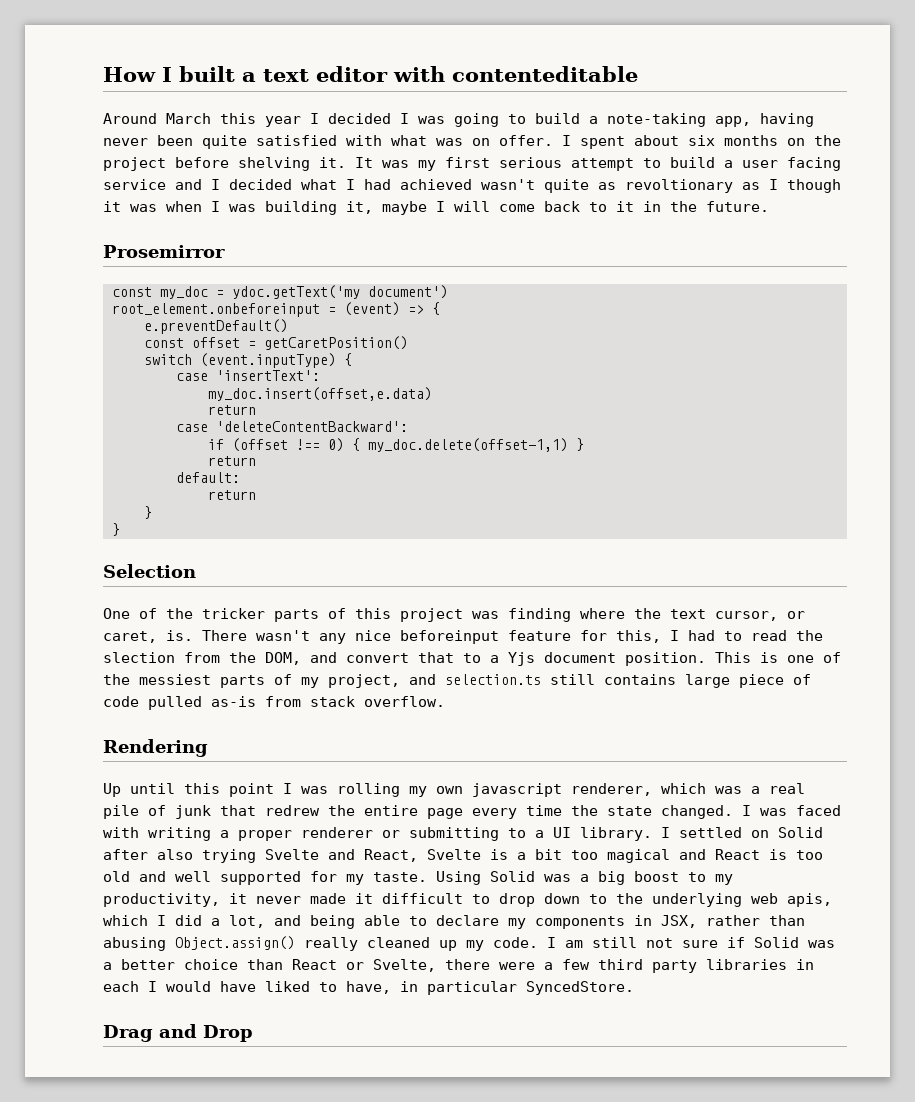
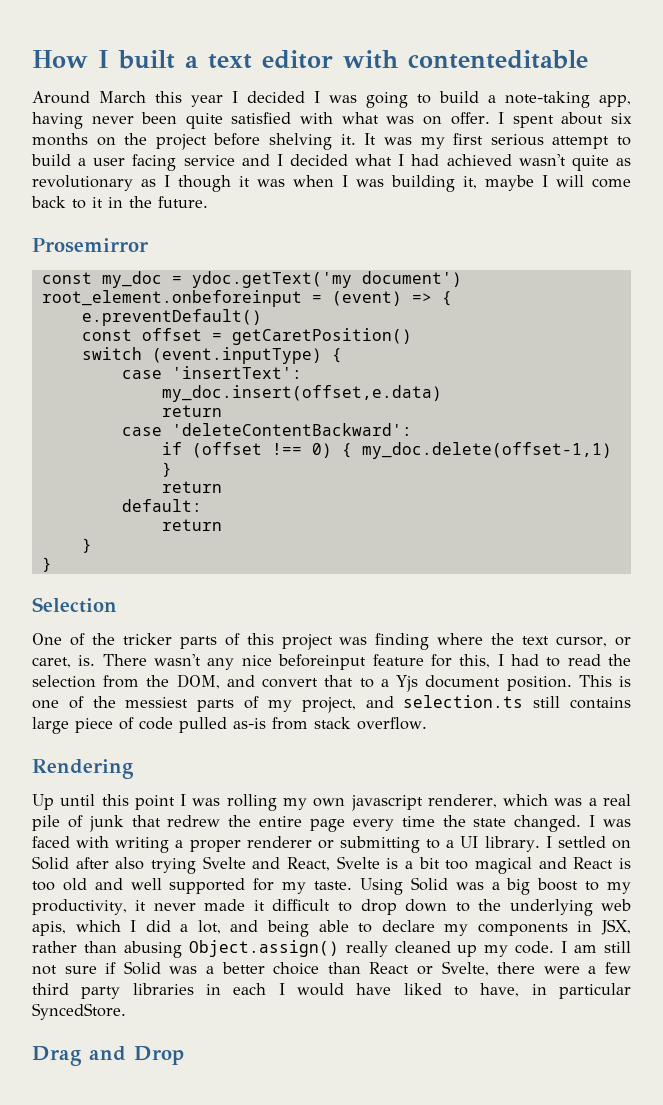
[625,179,733,193] revoltionary -> [32,175,133,191] revolutionary
[103,652,175,663] slection -> [32,675,96,688] selection

